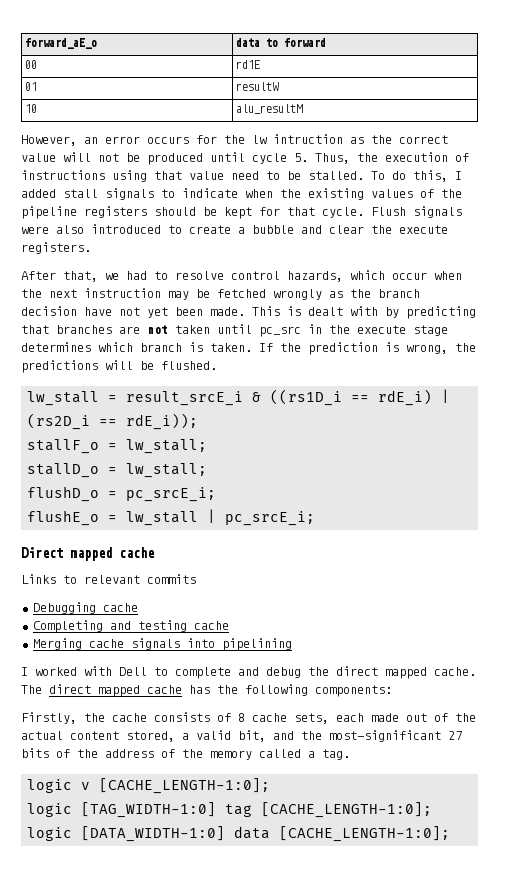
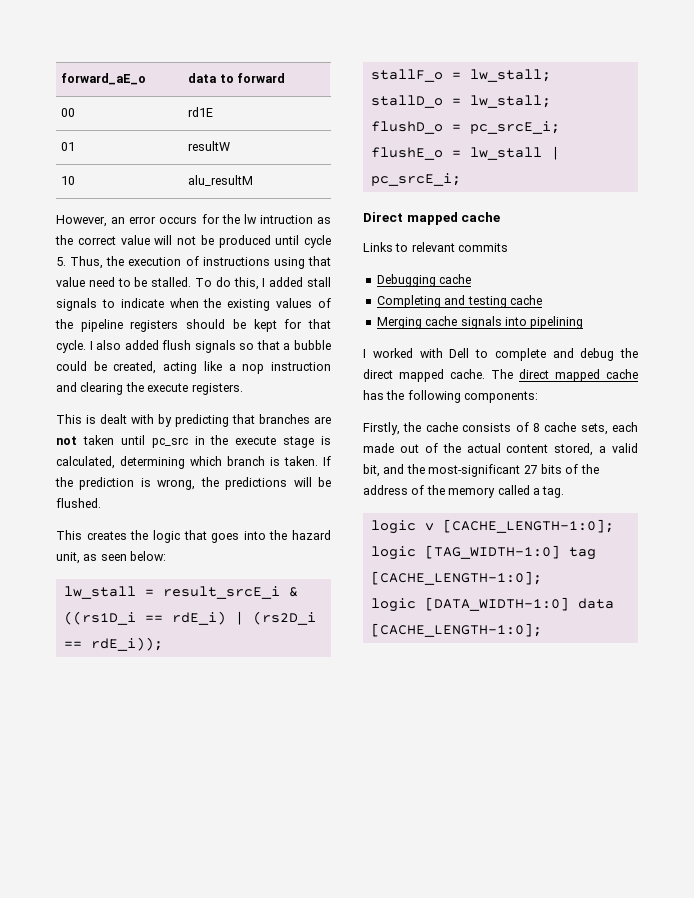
[371,206,462,218] [21,224,448,234] [21,242,91,254] [21,270,462,282] [21,288,420,300] [21,306,245,318] Flush signals were also introduced to create a bubble and clear the execute registers. // After that, we had to resolve control hazards, which occur when the next instruction may be fetched wrongly as the branch decision have not yet been made. -> [89,340,331,353] [56,361,331,374] [56,382,243,395] I also added flush signals so that a bubble could be created, acting like a nop instruction and clearing the execute registers. //
[21,342,91,352] determines -> [321,436,331,445] [56,456,185,469] is calculated, determining
(217, 365) none -> [56,530,331,543] [56,551,167,564] // This creates the logic that goes into the hazard unit, as seen below:

